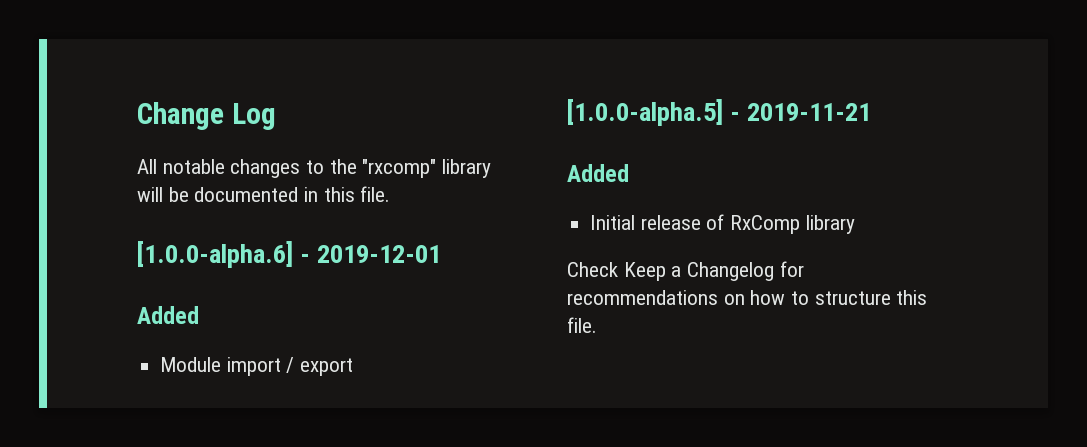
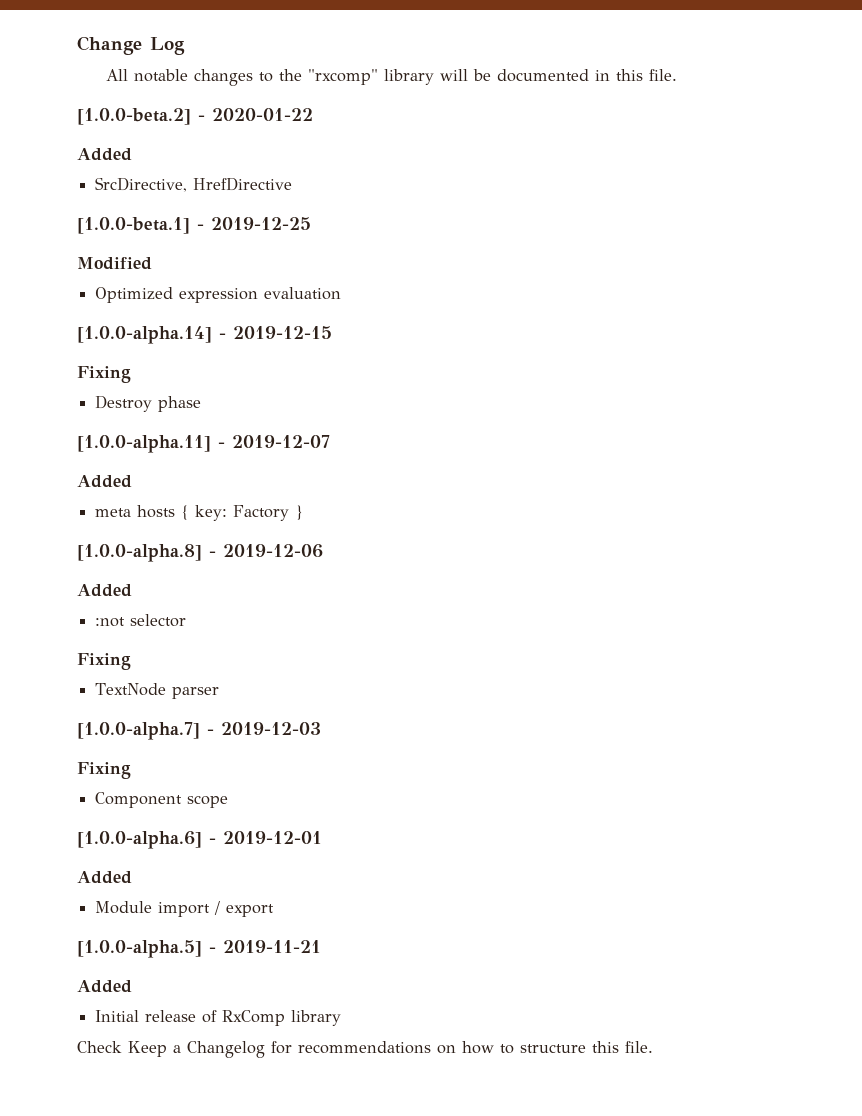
(391, 194) none -> [77,108,313,125] [77,148,132,161] [95,177,293,192] [77,217,311,234] [77,257,152,270] [95,287,342,303] [77,326,332,344] [77,366,131,383] [95,395,202,412] [77,435,330,453] [77,475,132,488] [95,505,304,521] [77,544,323,562] [77,584,132,597] [95,614,187,627] [77,653,131,670] [95,683,220,699] [77,722,321,740] [77,762,131,779] [95,792,229,808] // [1.0.0-beta.2] - 2020-01-22 // Added // SrcDirective, HrefDirective // [1.0.0-beta.1] - 2019-12-25 // Modified // Optimized expression evaluation // [1.0.0-alpha.14] - 2019-12-15 // Fixing // Destroy phase // [1.0.0-alpha.11] - 2019-12-07 // Added // meta hosts { key: Factory } // [1.0.0-alpha.8] - 2019-12-06 // Added // :not selector // Fixing // TextNode parser // [1.0.0-alpha.7] - 2019-12-03 // Fixing // Component scope

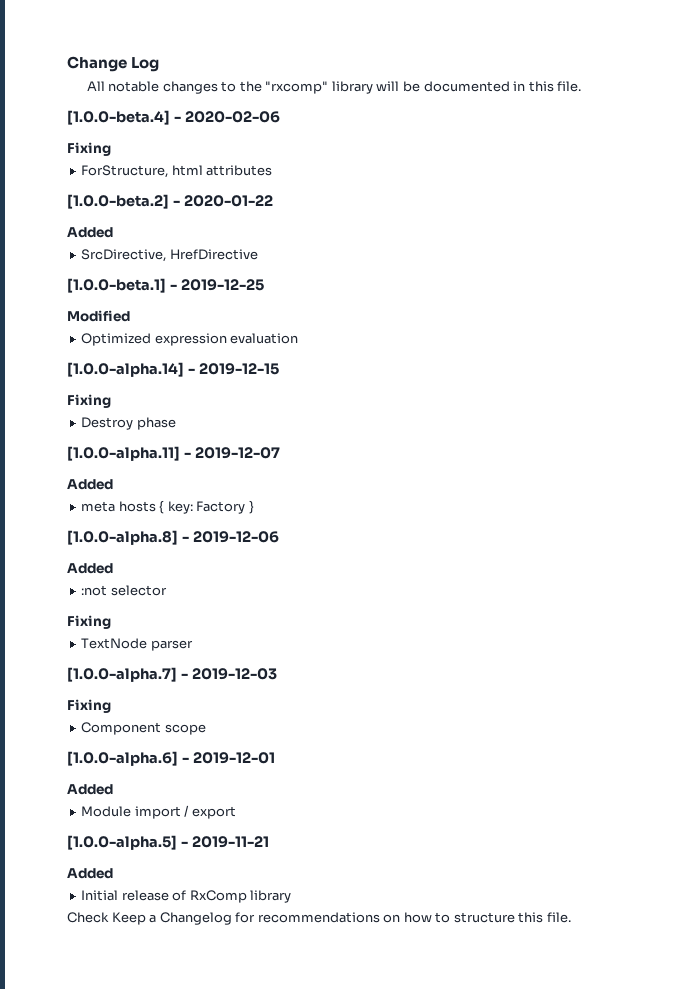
(677, 75) none -> [67,110,280,125] [67,142,111,156] [81,165,273,178] // [1.0.0-beta.4] - 2020-02-06 // Fixing // ForStructure, html attributes

